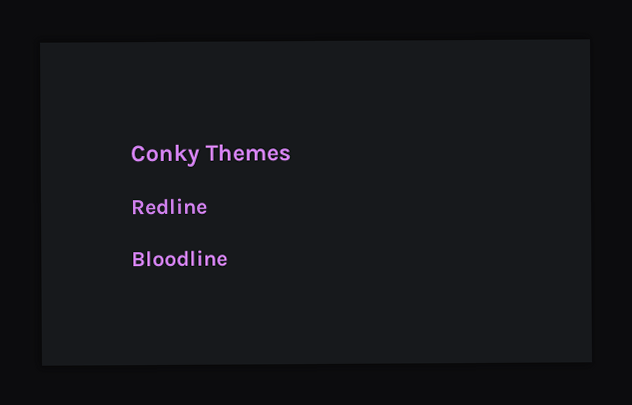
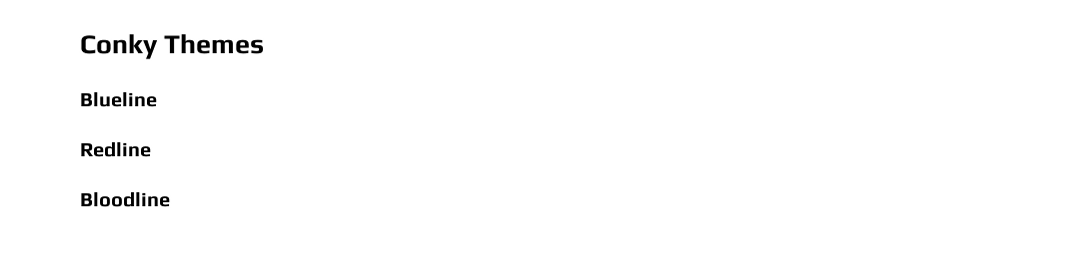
(292, 152) none -> [79,92,157,108] // Blueline

